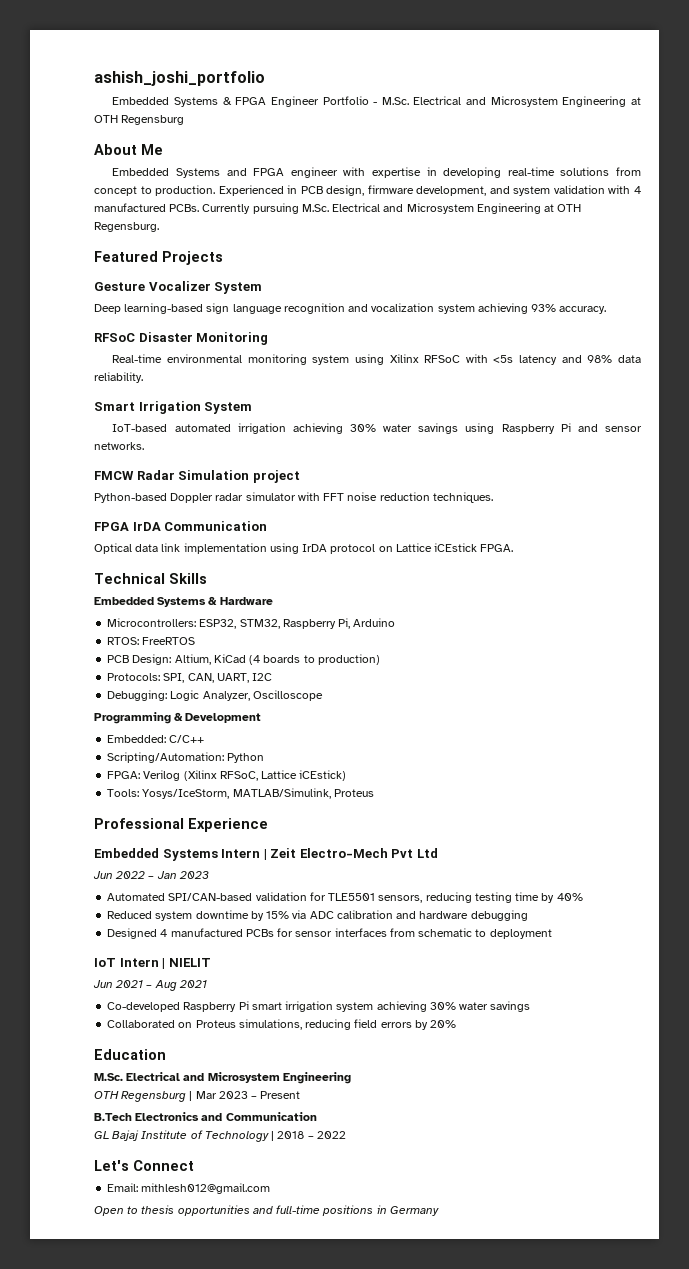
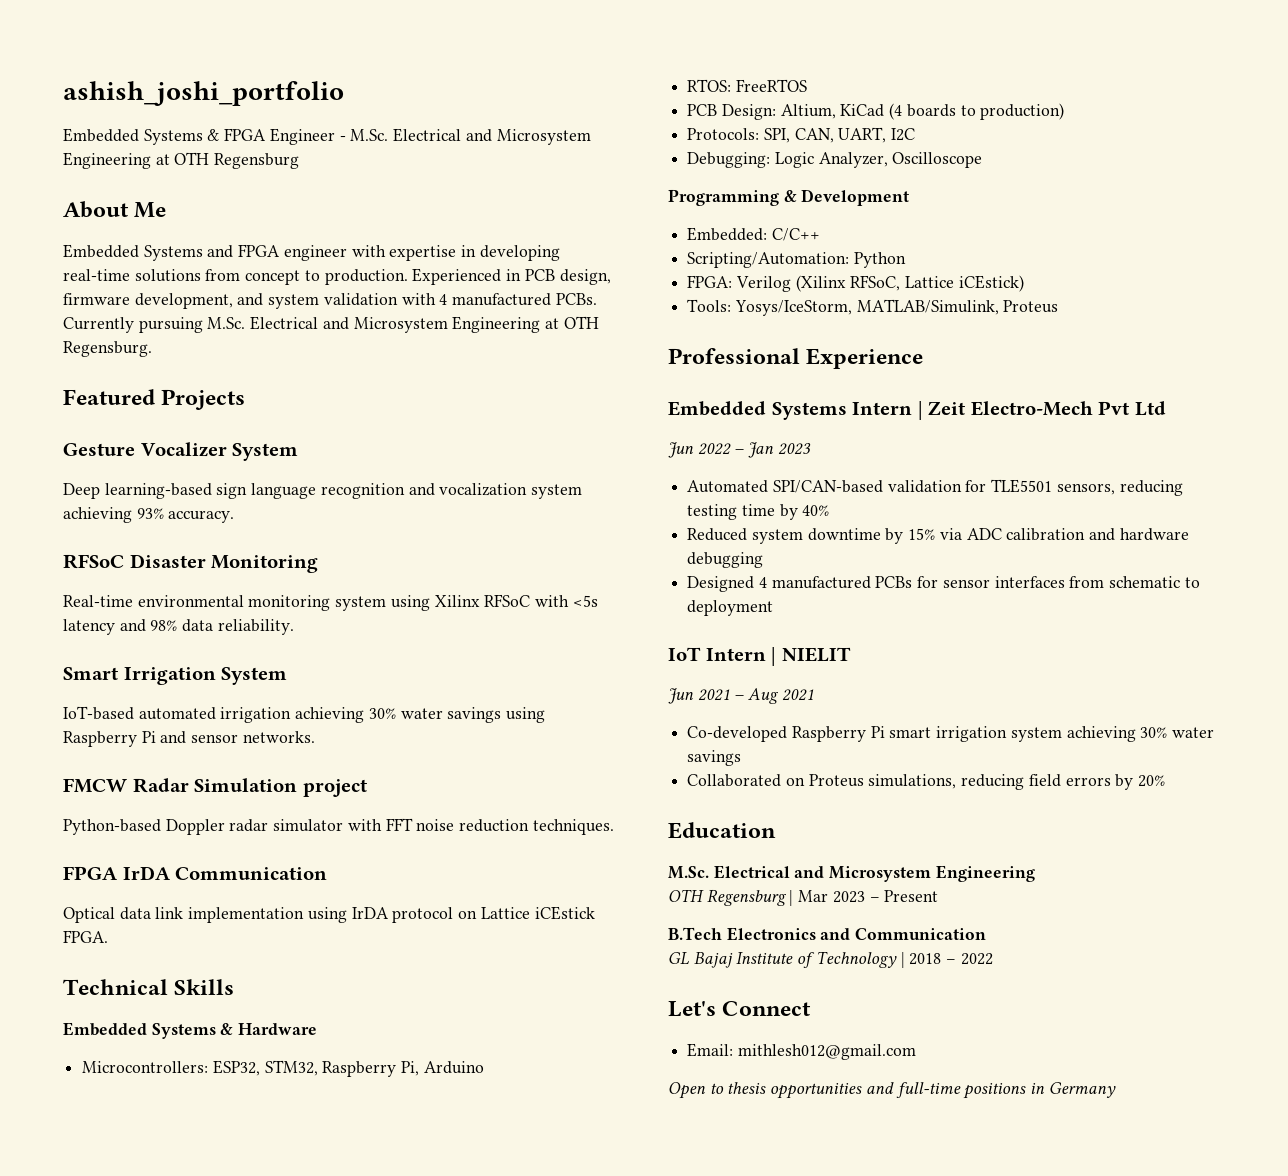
[322,96,369,105] Portfolio -> (335, 136) none

